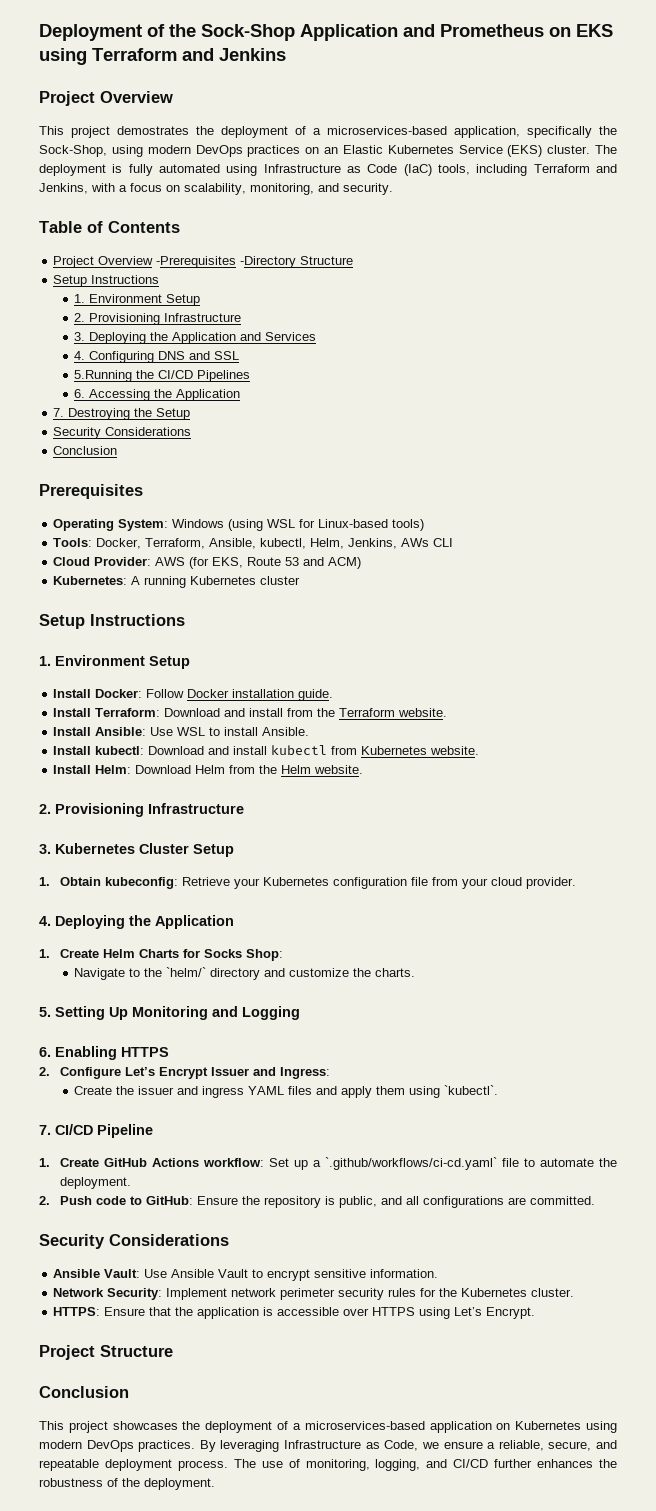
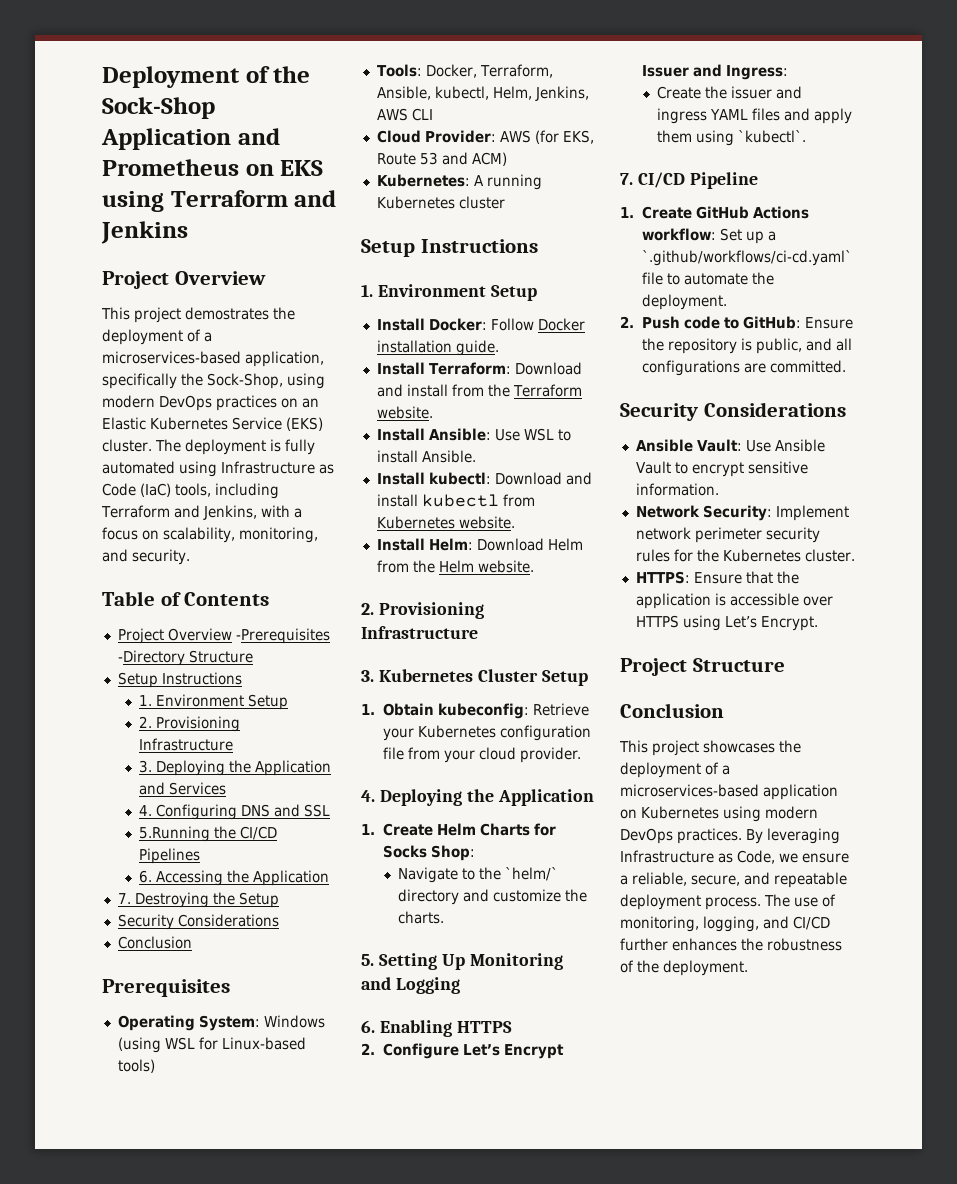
[401,538,430,547] AWs -> [376,108,408,121] AWS

